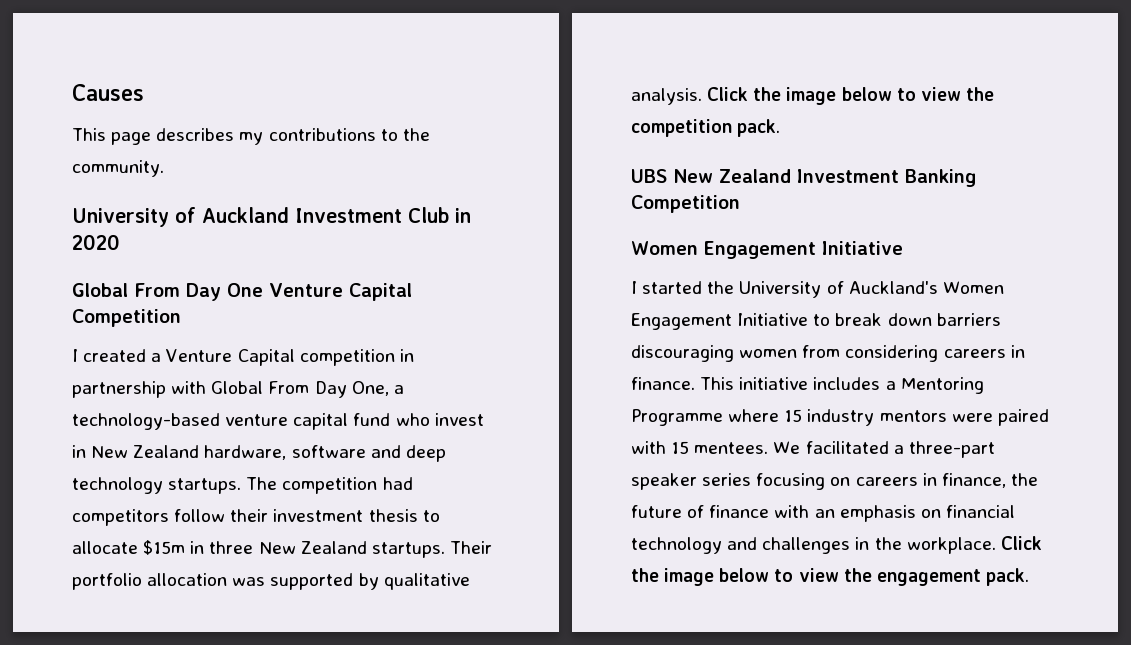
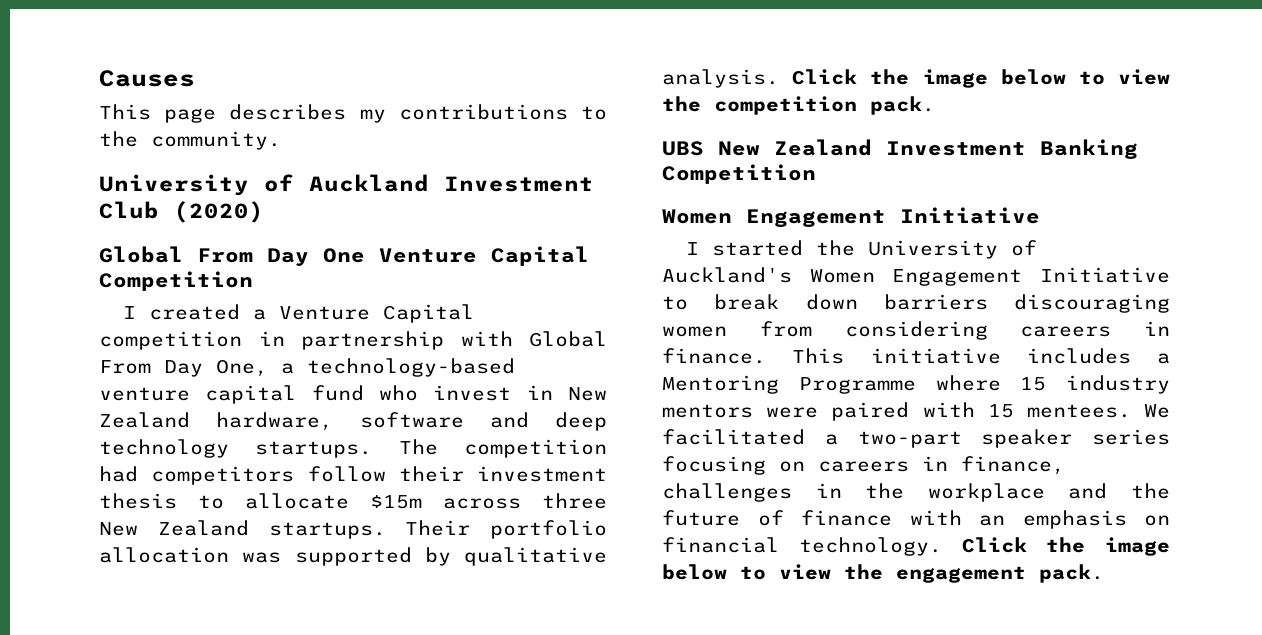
[455,208,471,223] [72,234,120,250] in 2020 -> [174,201,264,223] (2020)
[190,541,205,554] in -> [443,498,521,509] across
[908,441,995,458] three-part -> [857,431,962,448] two-part
(1006, 480) none -> [662,483,1108,502] challenges in the workplace and
[631,537,996,554] technology and challenges in the workplace. -> [798,537,942,556] technology.

